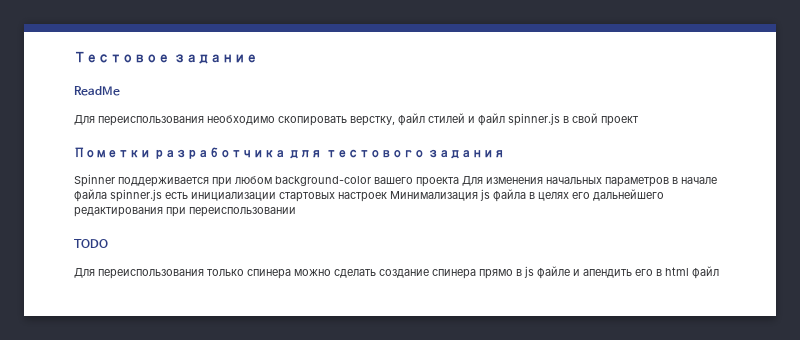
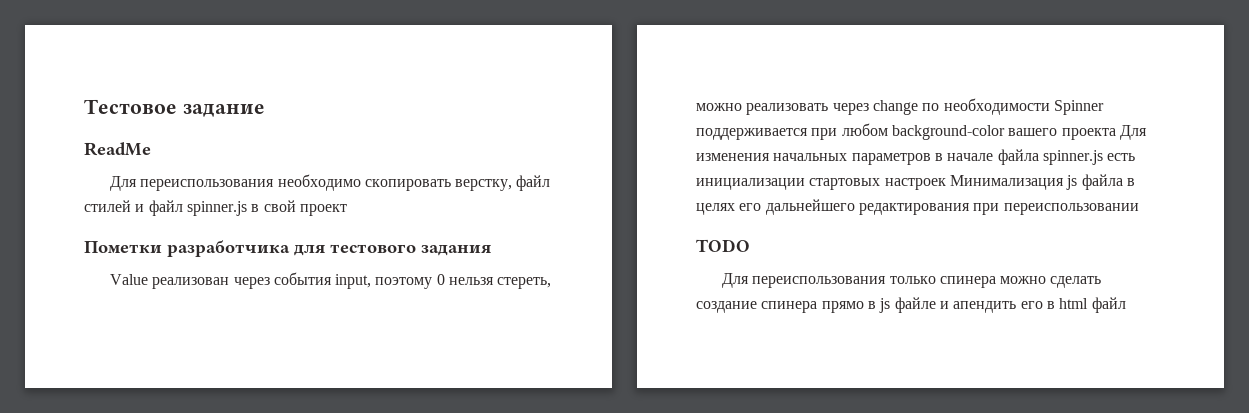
(505, 154) none -> [109,272,552,289] [696,98,1050,115] Value реализован через события input, поэтому 0 нельзя стереть, можно реализовать через change по необходимости

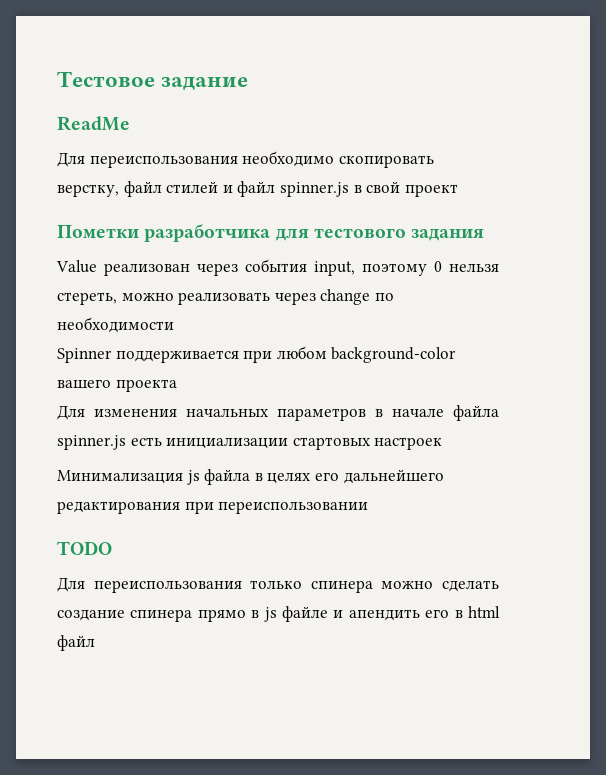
(1050, 106) none -> (174, 325) //
(1116, 134) none -> (177, 385) //
(946, 184) none -> (443, 443) //

